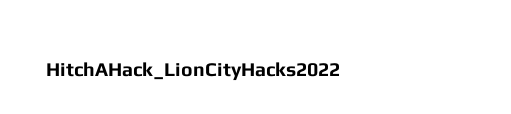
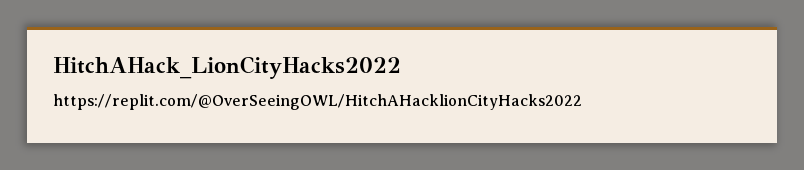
(340, 71) none -> [53,94,582,110] // https://replit.com/@OverSeeingOWL/HitchAHacklionCityHacks2022

